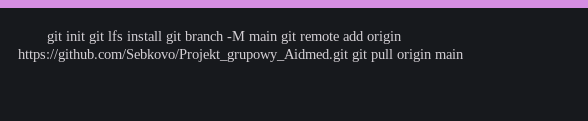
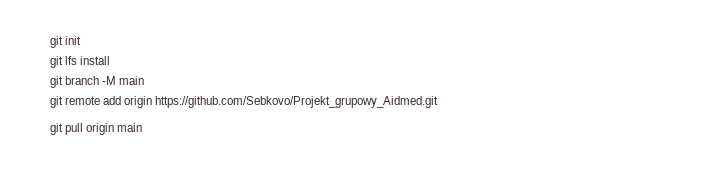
(86, 36) none -> (82, 40) //
(163, 36) none -> (111, 60) //
(279, 36) none -> (145, 80) //
(348, 55) none -> (439, 102) //

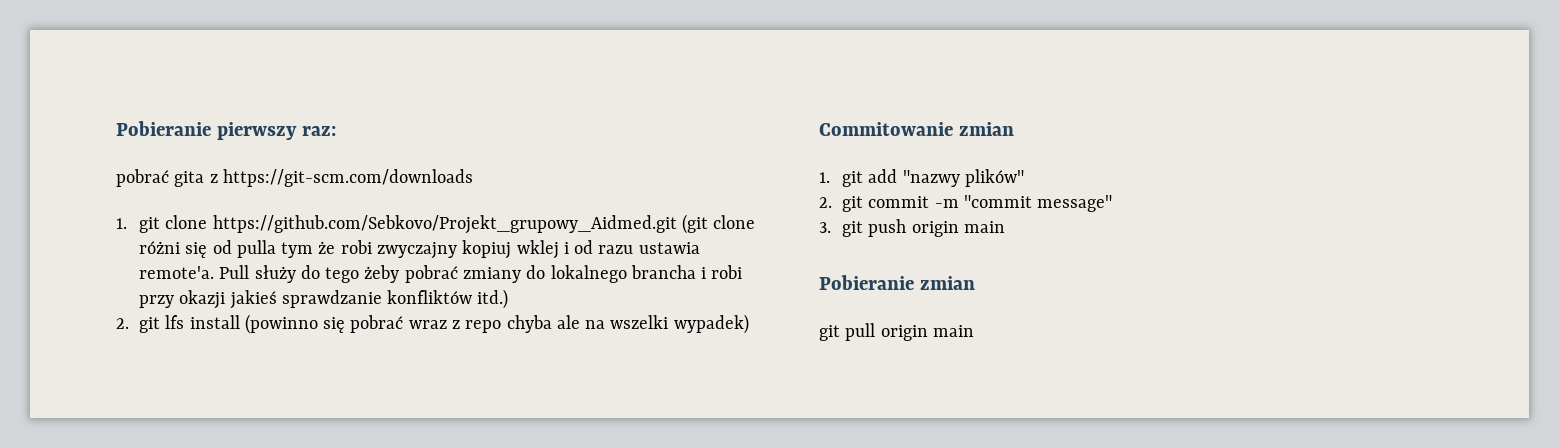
[50,36,82,48] [50,56,111,68] [50,76,145,88] [50,96,439,108] git init // git lfs install // git branch -M main // git remote add origin https://github.com/Sebkovo/Projekt_grupowy_Aidmed.git -> [116,121,336,140] [116,169,473,187] [116,214,756,234] [139,240,700,259] [139,265,743,283] [139,289,509,309] [116,314,749,334] [819,122,1014,136] [819,169,1024,187] [819,195,1113,212] [819,219,1005,237] [819,275,975,290] Pobieranie pierwszy raz: // pobrać gita z https://git-scm.com/downloads // 1. git clone https://github.com/Sebkovo/Projekt_grupowy_Aidmed.git (git clone różni się od pulla tym że robi zwyczajny kopiuj wklej i od razu ustawia remote'a. Pull służy do tego żeby pobrać zmiany do lokalnego brancha i robi przy okazji jakieś sprawdzanie konfliktów itd.) // 2. git lfs install (powinno się pobrać wraz z repo chyba ale na wszelki wypadek) // Commitowanie zmian // 1. git add "nazwy plików" // 2. git commit -m "commit message" // 3. git push origin main // Pobieranie zmian

